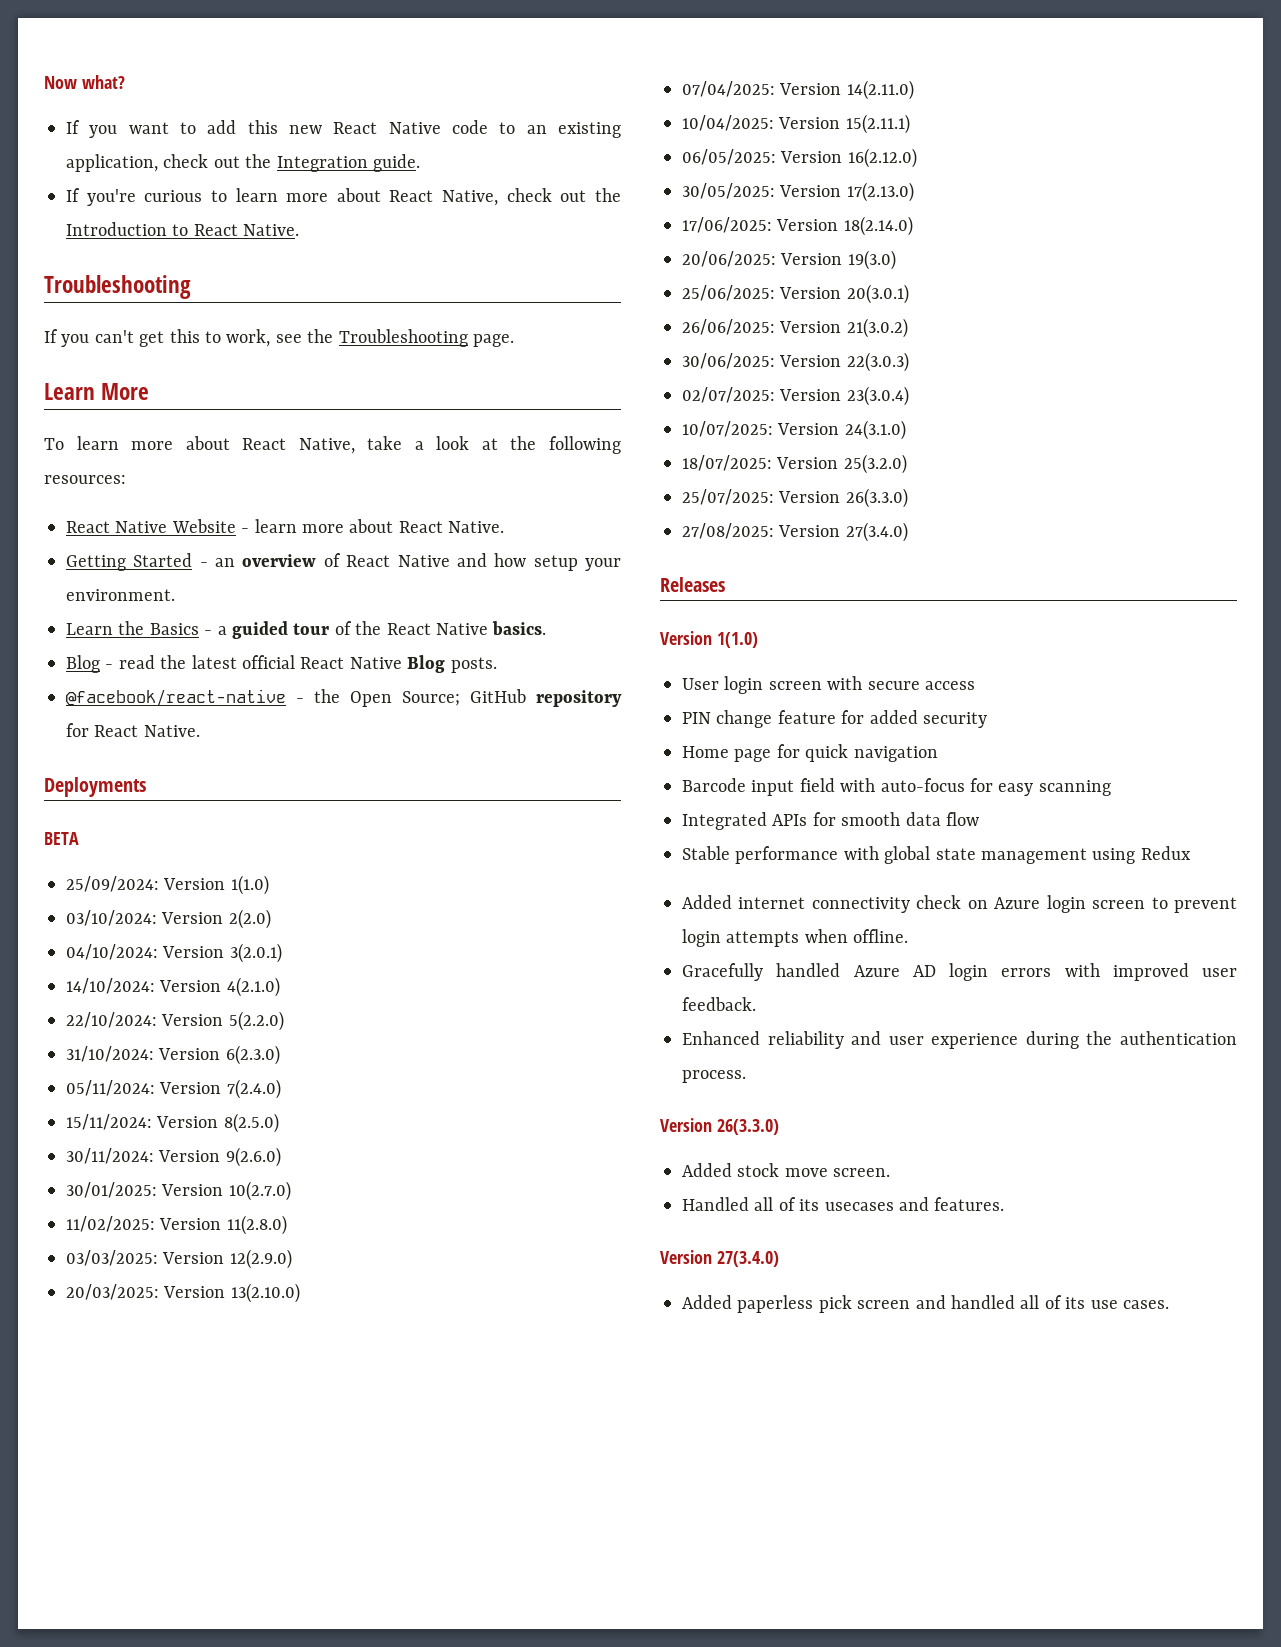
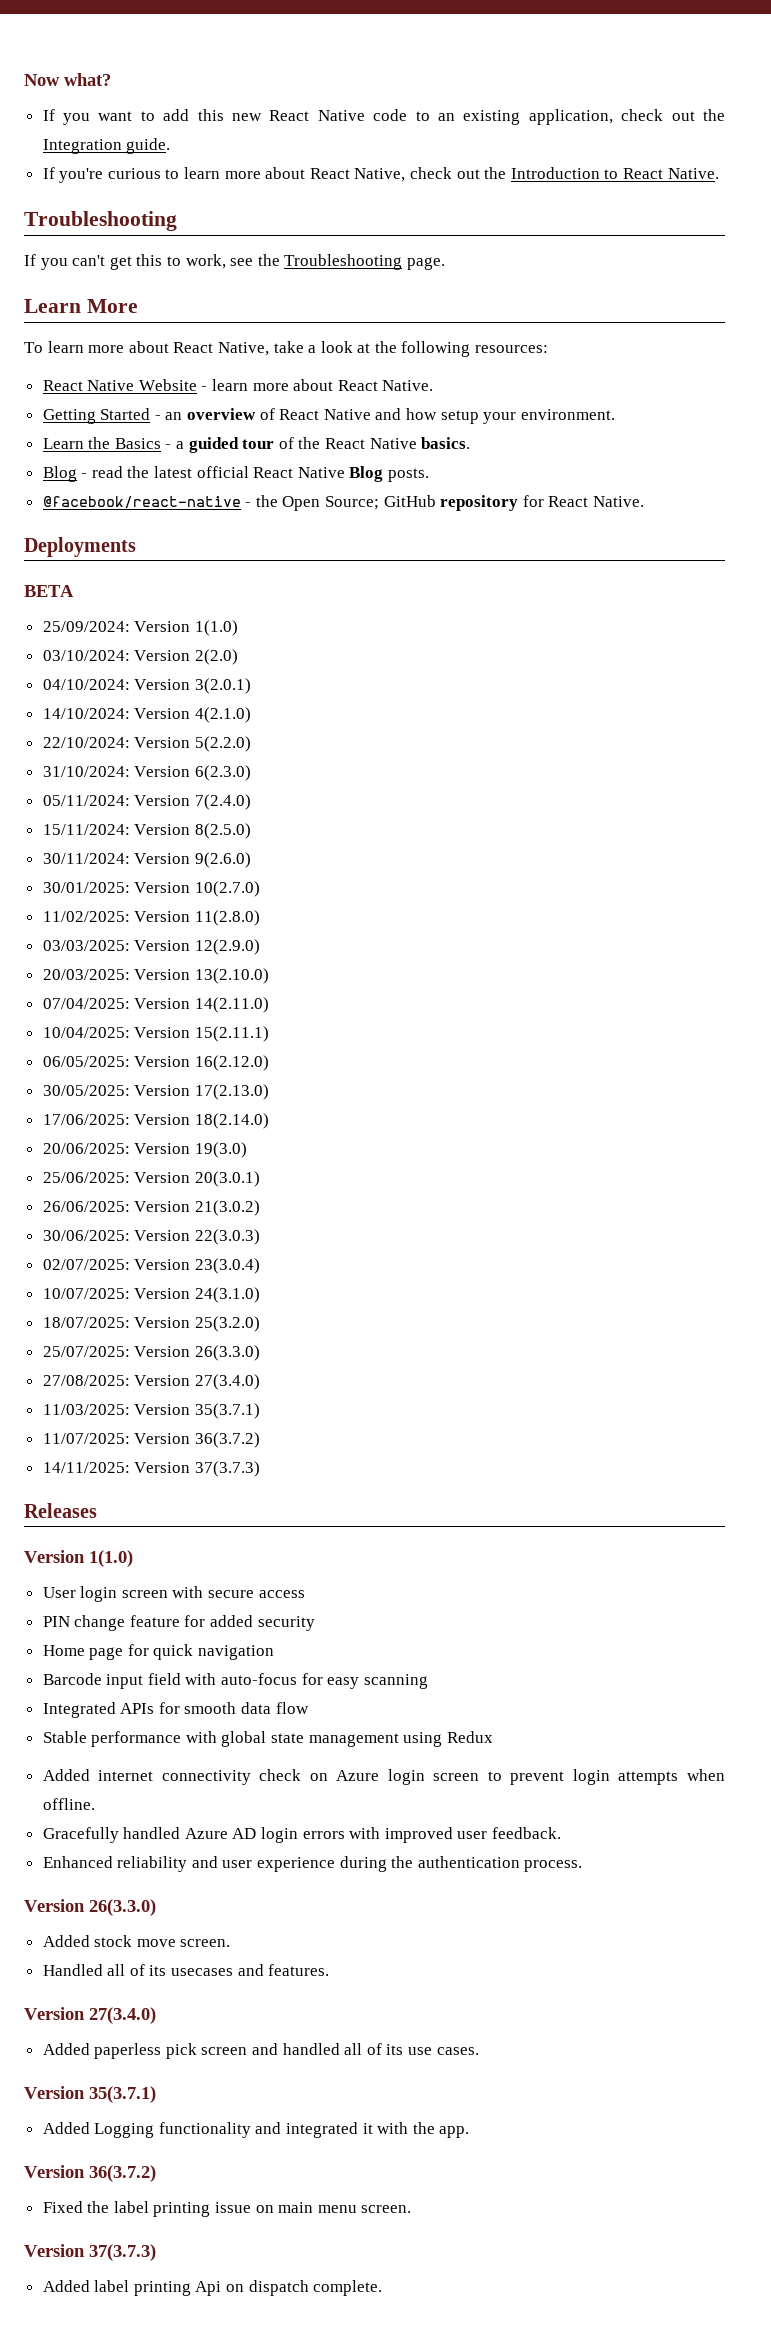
(908, 532) none -> [42,1403,260,1419] [42,1432,260,1448] [42,1461,260,1477] // 11/03/2025: Version 35(3.7.1) // 11/07/2025: Version 36(3.7.2) // 14/11/2025: Version 37(3.7.3)
(1169, 1304) none -> [24,2086,156,2103] [42,2122,470,2138] [24,2165,156,2182] [42,2201,412,2217] [24,2244,156,2261] [42,2280,383,2296] // Version 35(3.7.1) // Added Logging functionality and integrated it with the app. // Version 36(3.7.2) // Fixed the label printing issue on main menu screen. // Version 37(3.7.3) // Added label printing Api on dispatch complete.

